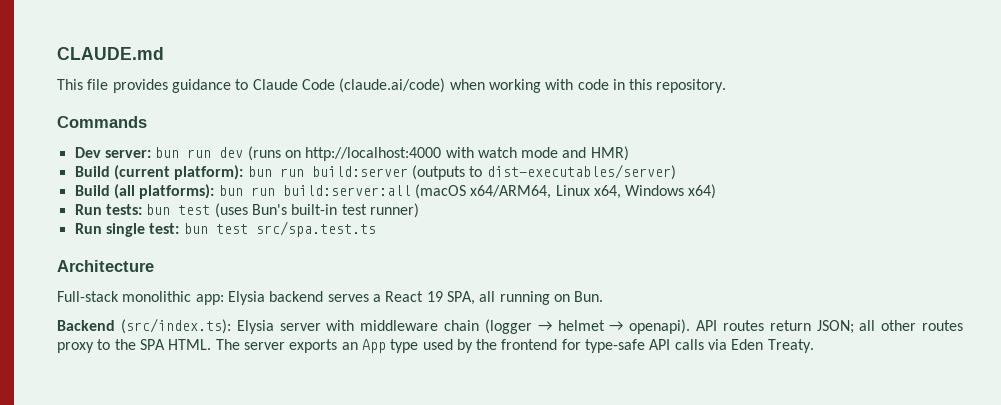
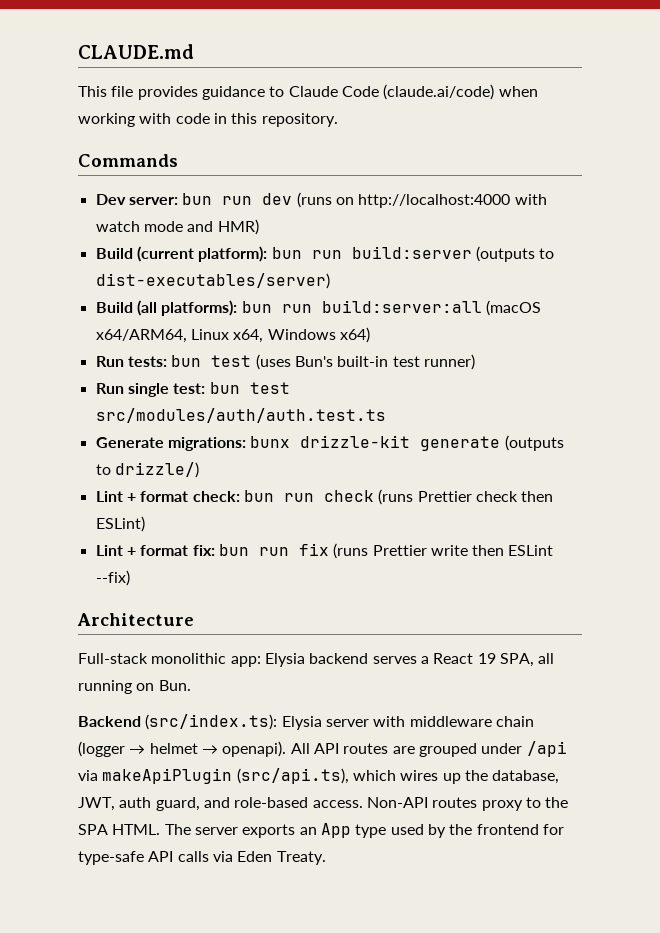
[255,221,376,237] src/spa.test.ts -> [95,408,386,423] [95,435,564,451] [95,462,199,478] [95,489,554,505] [95,516,145,532] [95,543,554,559] [95,570,130,586] src/modules/auth/auth.test.ts // Generate migrations: bunx drizzle-kit generate (outputs to drizzle/) // Lint + format check: bun run check (runs Prettier check then ESLint) // Lint + format fix: bun run fix (runs Prettier write then ESLint --fix)
(691, 326) none -> [290,743,310,754] All
[769,320,917,334] return JSON; all other -> [392,741,567,757] [78,768,560,784] [78,797,428,811] are grouped under /api via makeApiPlugin (src/api.ts), which wires up the database, JWT, auth guard, and role-based access. Non-API

